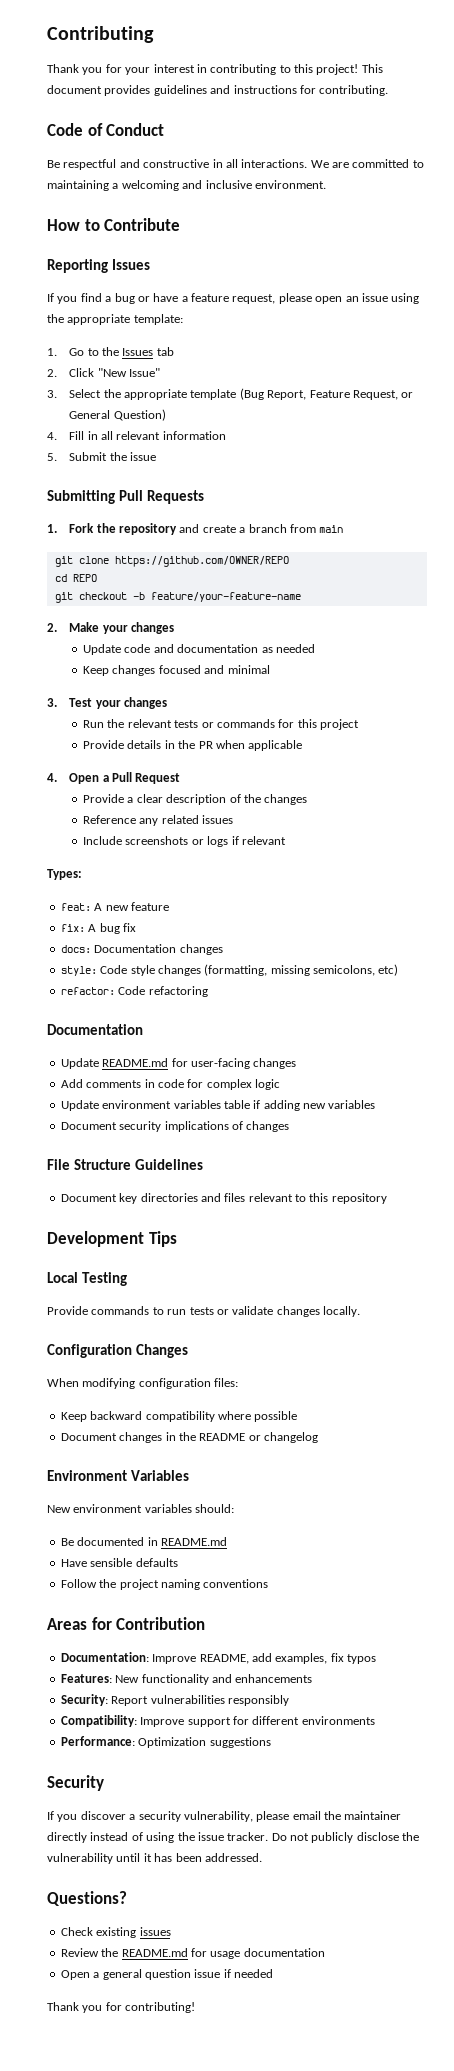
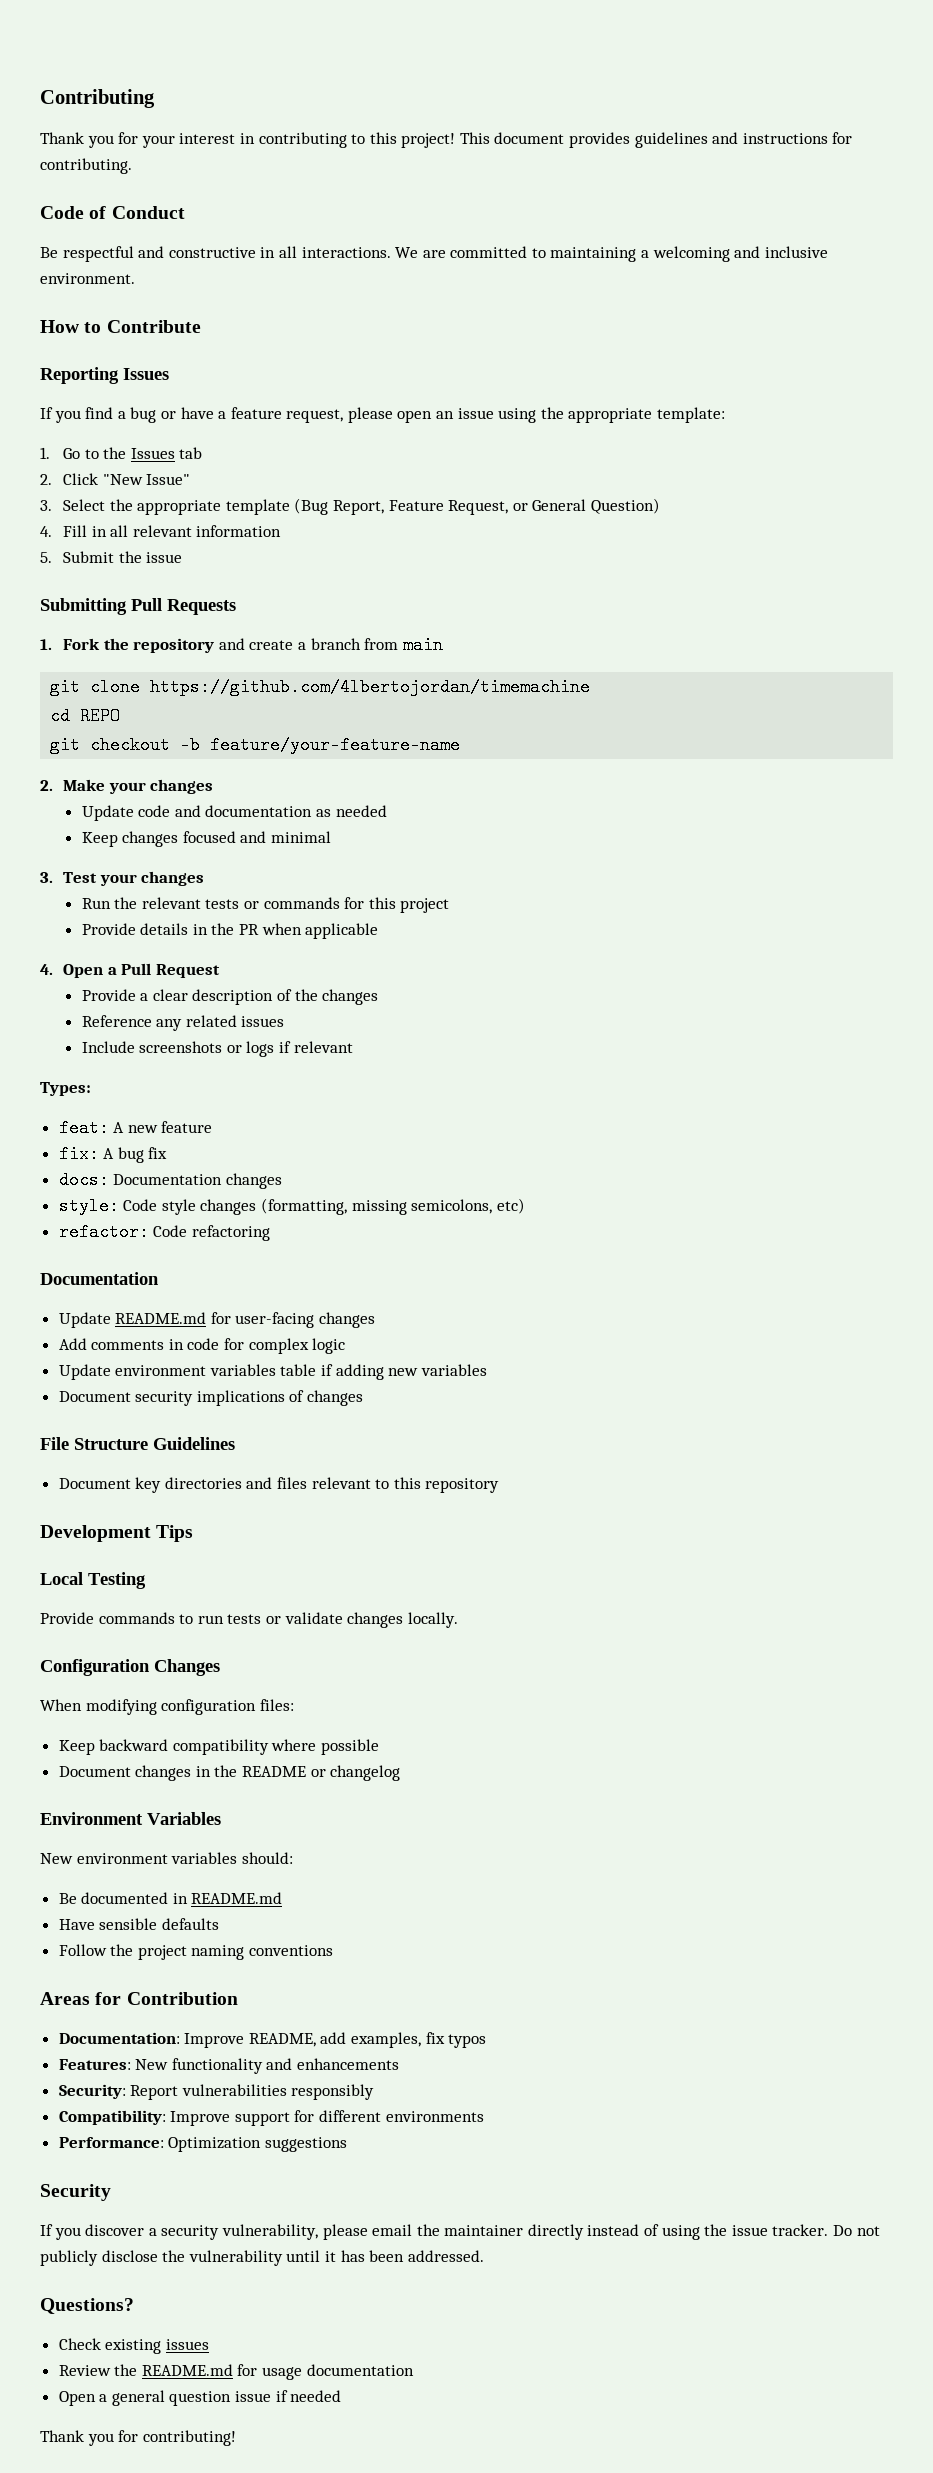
[114,556,289,567] https://github.com/OWNER/REPO -> [150,678,591,696] https://github.com/4lbertojordan/timemachine

